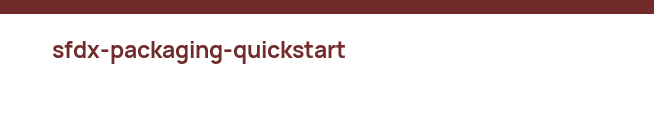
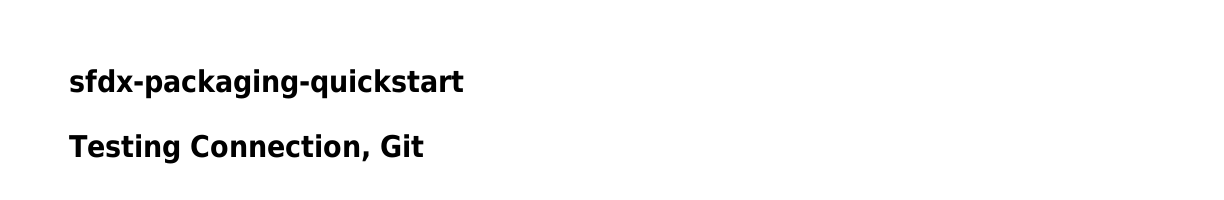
(346, 52) none -> [69,134,424,164] // Testing Connection, Git

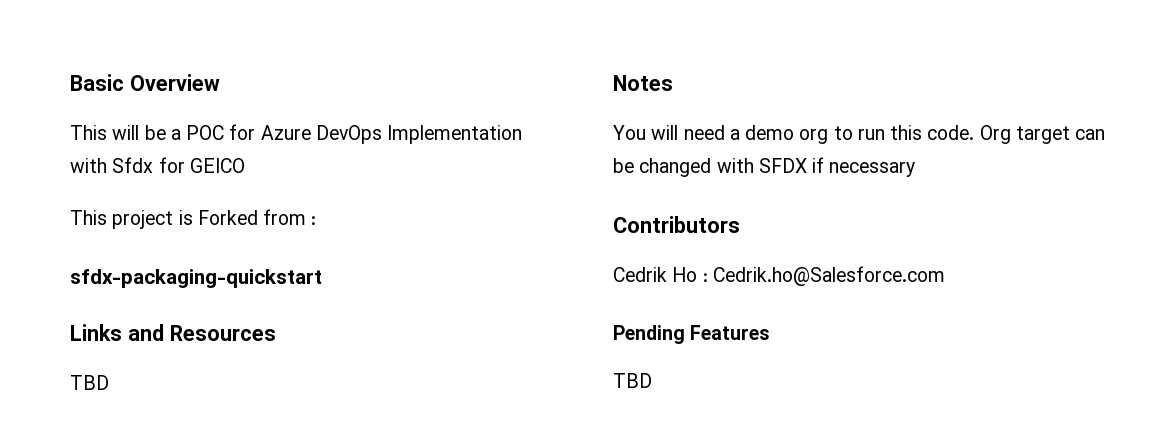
[69,69,464,99] [69,134,424,164] sfdx-packaging-quickstart // Testing Connection, Git -> [70,74,220,91] [70,124,523,144] [70,157,245,173] [70,209,317,229] [70,269,322,288] [70,324,276,341] [70,375,109,390] [613,75,673,91] [613,125,1106,144] [613,157,916,177] [613,216,740,233] [613,266,945,286] [613,325,770,344] [613,373,652,388] Basic Overview // This will be a POC for Azure DevOps Implementation with Sfdx for GEICO // This project is Forked from : // sfdx-packaging-quickstart // Links and Resources // TBD // Notes // You will need a demo org to run this code. Org target can be changed with SFDX if necessary // Contributors // Cedrik Ho : Cedrik.ho@Salesforce.com // Pending Features // TBD

